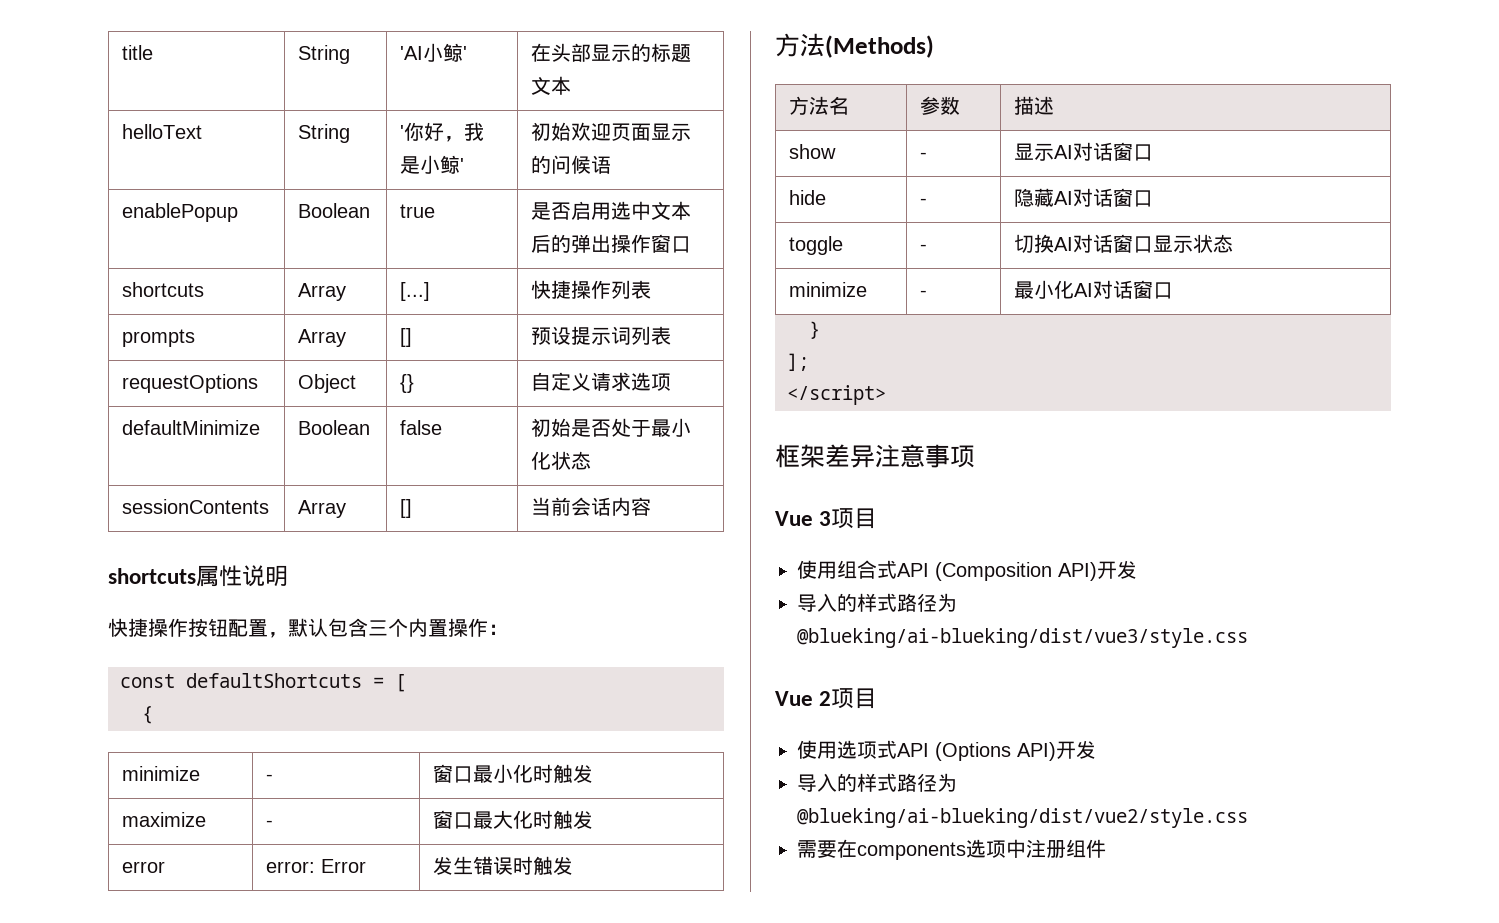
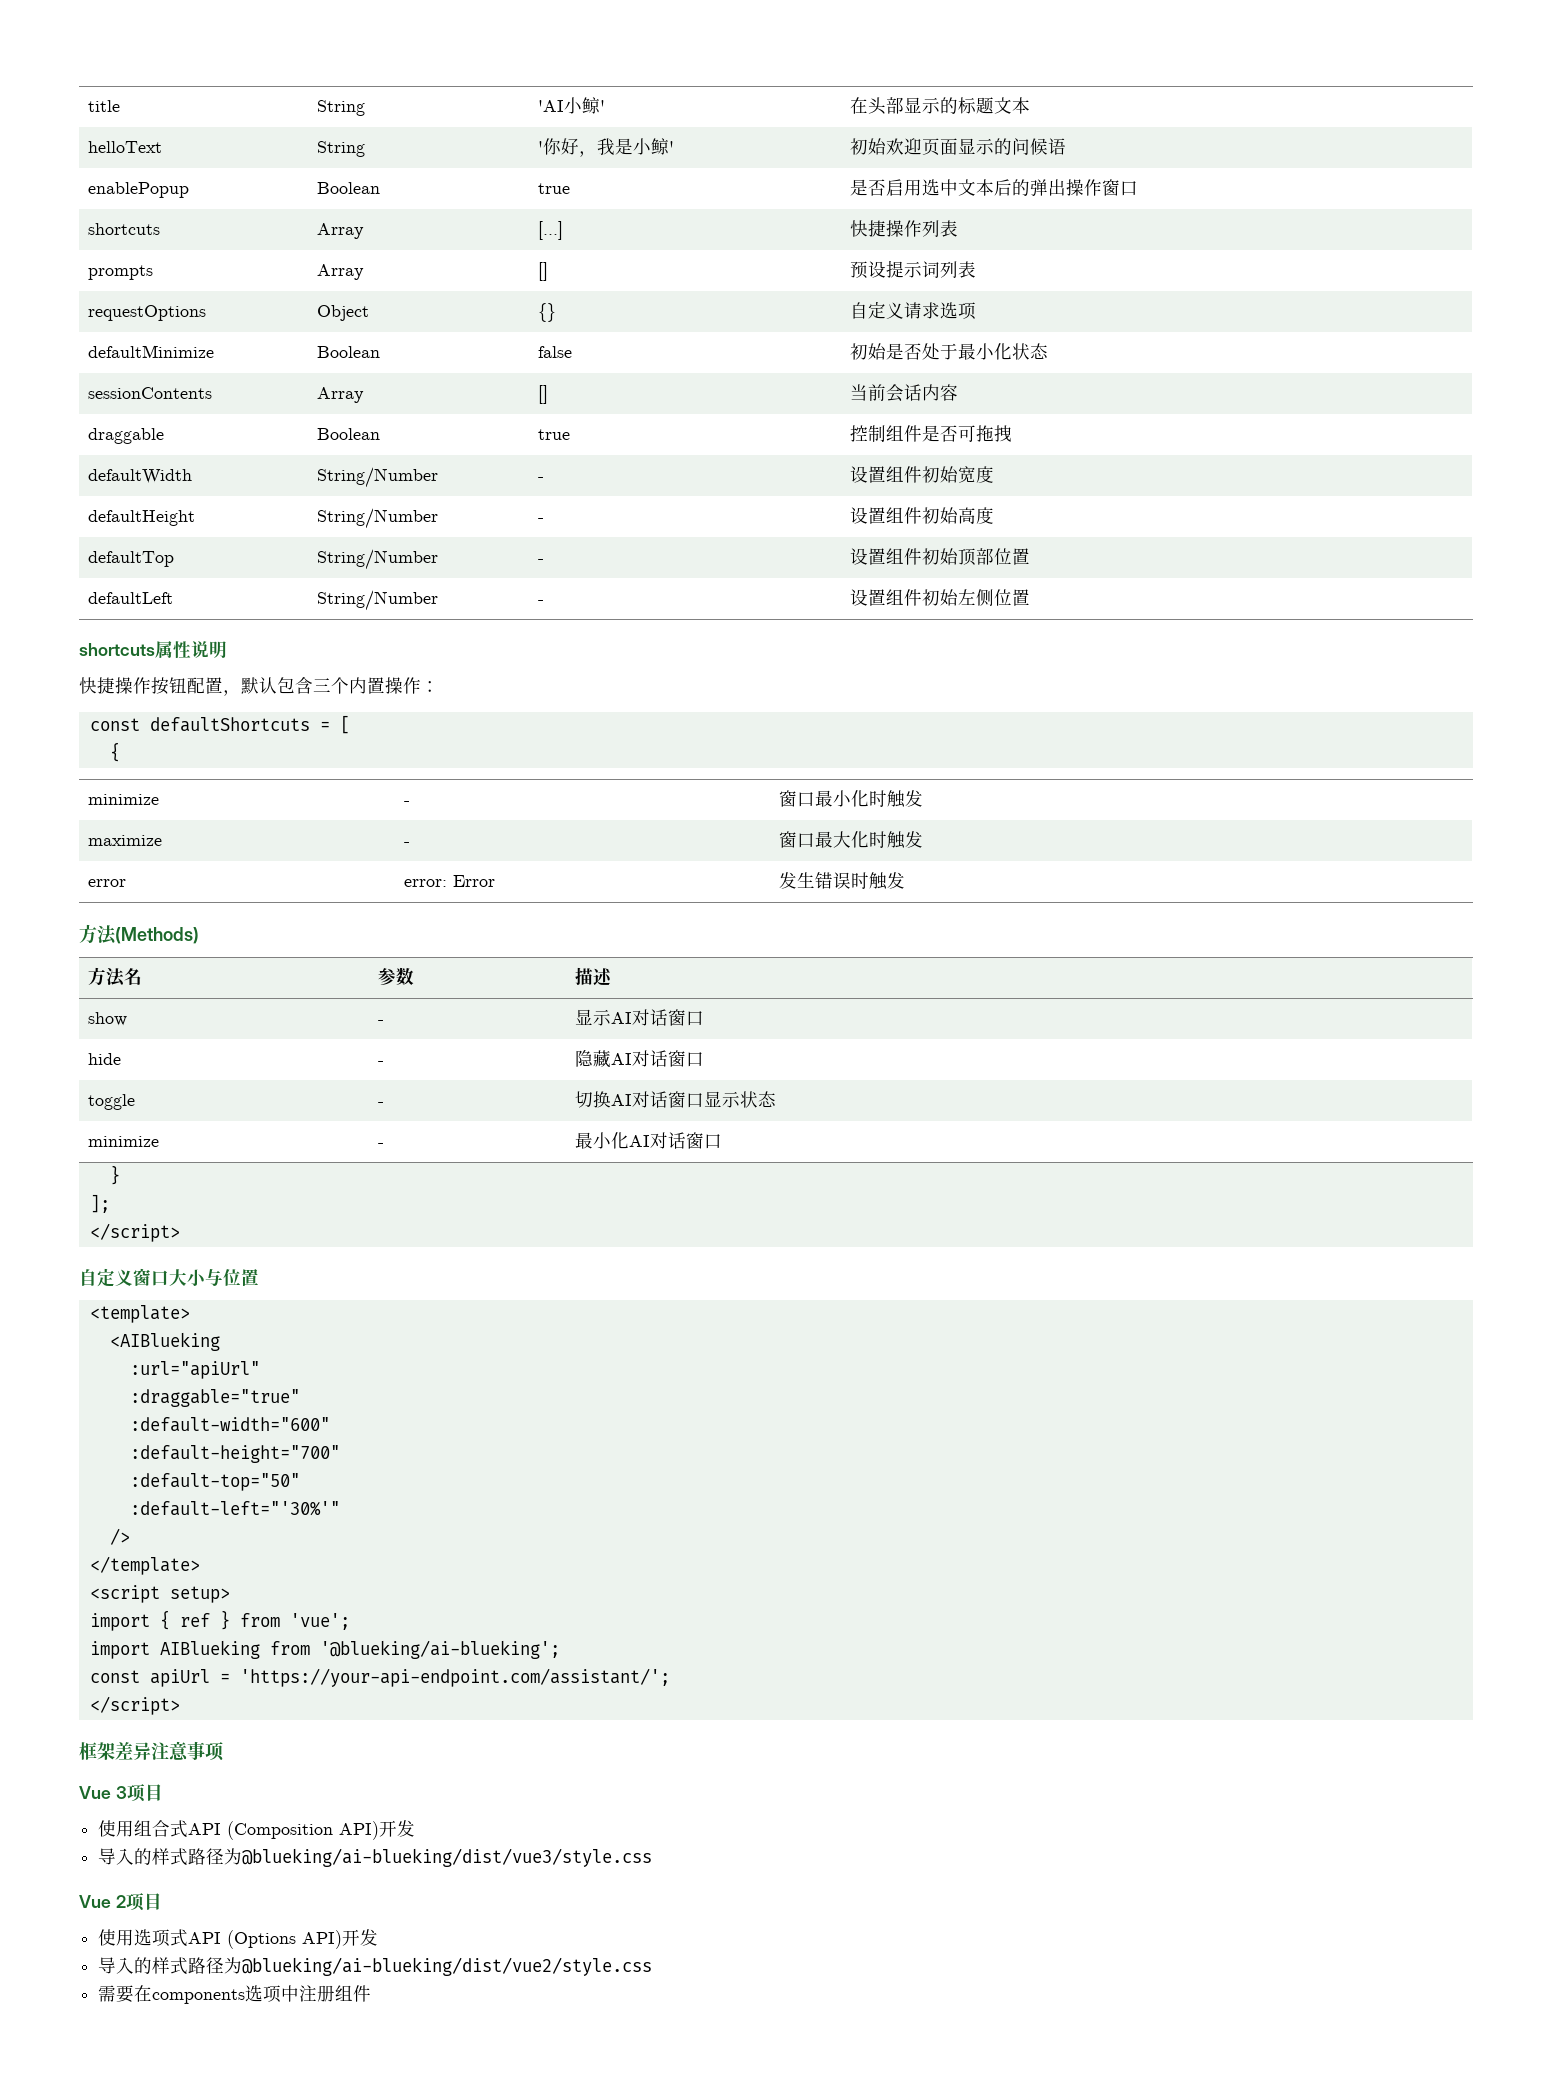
(652, 506) none -> [88,428,165,444] [317,428,381,440] [538,429,571,440] [850,425,1013,442] [88,469,193,484] [317,467,439,488] [538,477,545,481] [850,466,995,483] [88,510,196,526] [317,508,439,529] [538,518,545,522] [850,507,995,524] [88,551,175,567] [317,549,439,570] [538,559,545,563] [850,548,1031,566] [88,592,174,604] [317,590,439,611] [538,600,545,604] [850,589,1031,606] // draggable | Boolean | true | 控制组件是否可拖拽 // defaultWidth | String/Number | - | 设置组件初始宽度 // defaultHeight | String/Number | - | 设置组件初始高度 // defaultTop | String/Number | - | 设置组件初始顶部位置 // defaultLeft | String/Number | - | 设置组件初始左侧位置
(886, 395) none -> [79,1268,259,1287] [89,1305,190,1323] [109,1332,220,1351] [129,1361,260,1379] [129,1389,300,1407] [129,1417,330,1432] [129,1445,340,1463] [129,1473,300,1491] [129,1501,340,1516] [109,1528,130,1545] [89,1556,200,1575] [89,1585,230,1603] [89,1610,350,1631] [89,1640,560,1659] [89,1668,670,1687] [89,1696,180,1715] // 自定义窗口大小与位置 // <template> // <AIBlueking // :url="apiUrl" // :draggable="true" // :default-width="600" // :default-height="700" // :default-top="50" // :default-left="'30%'" // /> // </template> // <script setup> // import { ref } from 'vue'; // import AIBlueking from '@blueking/ai-blueking'; // const apiUrl = 'https://your-api-endpoint.com/assistant/'; // </script>

